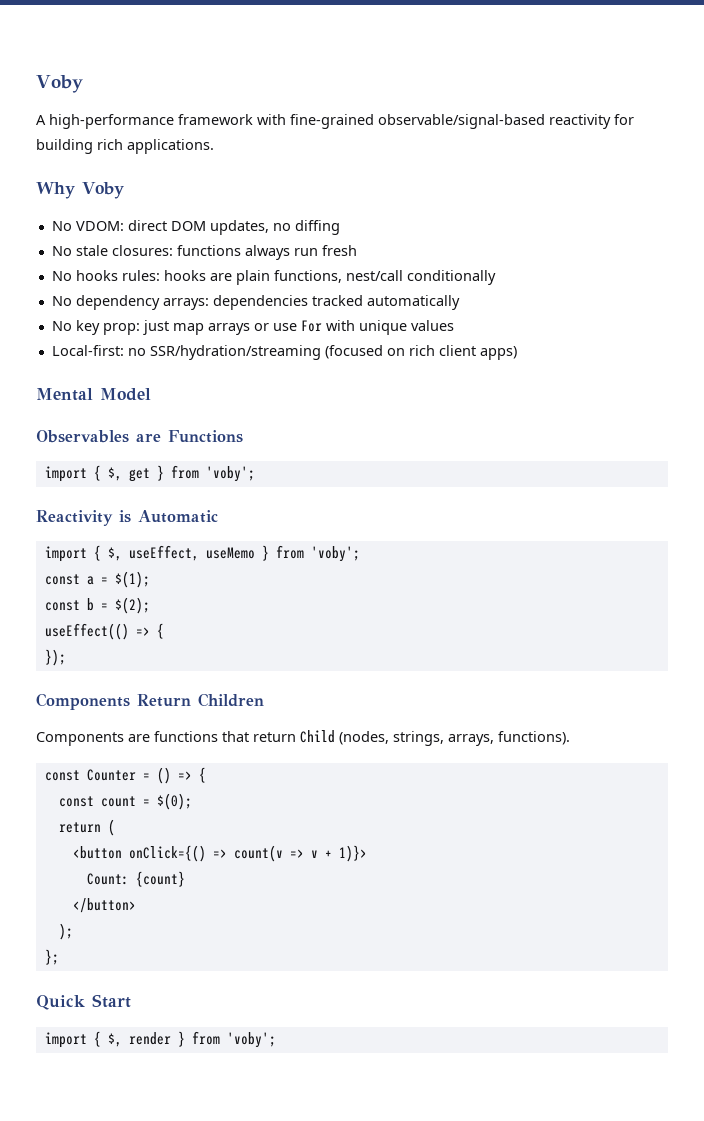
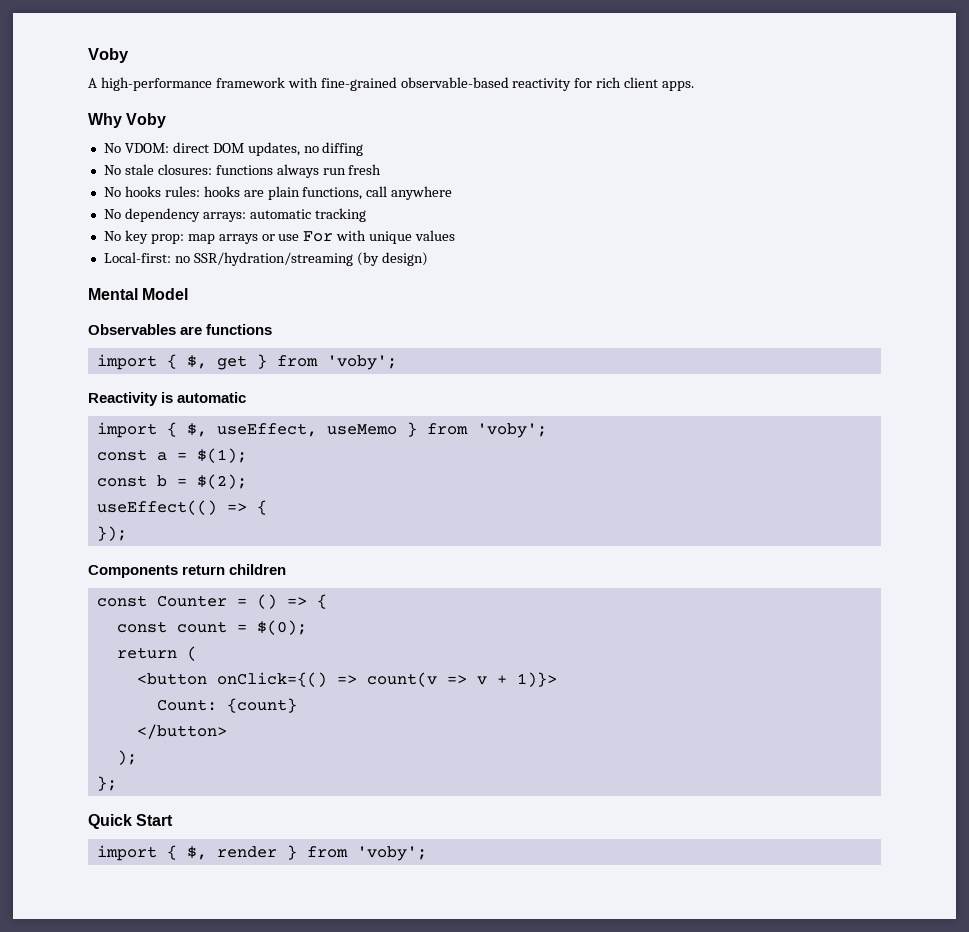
[378,114,545,129] observable/signal-based -> [400,77,509,88] observable-based
[36,139,214,154] building rich applications. -> [596,77,695,91] rich client apps.
[345,270,496,285] nest/call conditionally -> [366,186,453,200] call anywhere
[212,295,460,310] dependencies tracked automatically -> [249,208,366,222] automatic tracking
[142,320,169,335] just -> (184, 239) none
[324,345,517,360] (focused on rich client apps) -> [356,252,428,266] (by design)
[168,430,243,443] Functions -> [206,324,273,335] functions
[138,510,218,523] Automatic -> [177,392,247,403] automatic
[137,693,264,707] [36,730,570,746] Return Children // Components are functions that return Child (nodes, strings, arrays, functions). -> [182,564,287,575] return children

